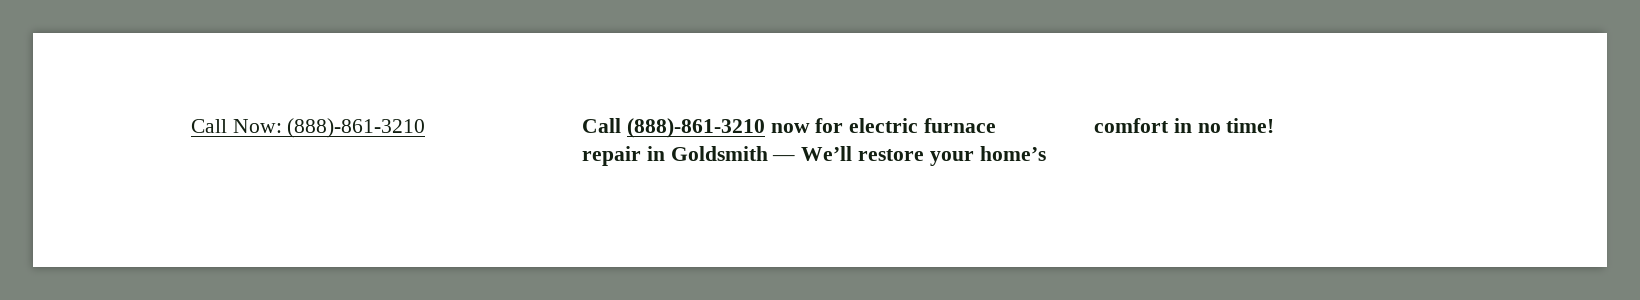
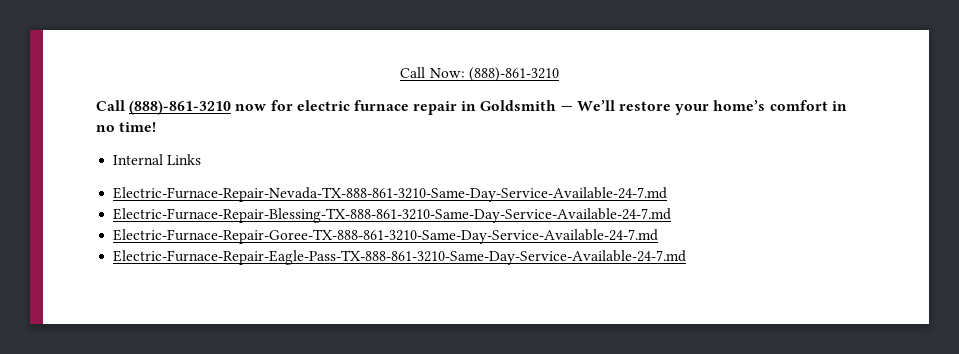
(1275, 125) none -> [113,154,202,165] [113,187,668,202] [113,208,672,223] [113,229,659,244] [113,250,687,265] // Internal Links // Electric-Furnace-Repair-Nevada-TX-888-861-3210-Same-Day-Service-Available-24-7.md // Electric-Furnace-Repair-Blessing-TX-888-861-3210-Same-Day-Service-Available-24-7.md // Electric-Furnace-Repair-Goree-TX-888-861-3210-Same-Day-Service-Available-24-7.md // Electric-Furnace-Repair-Eagle-Pass-TX-888-861-3210-Same-Day-Service-Available-24-7.md

